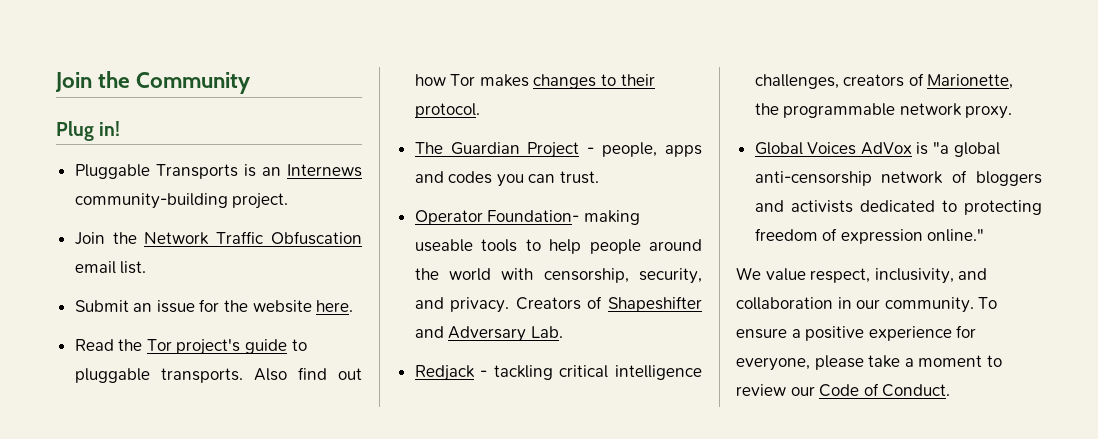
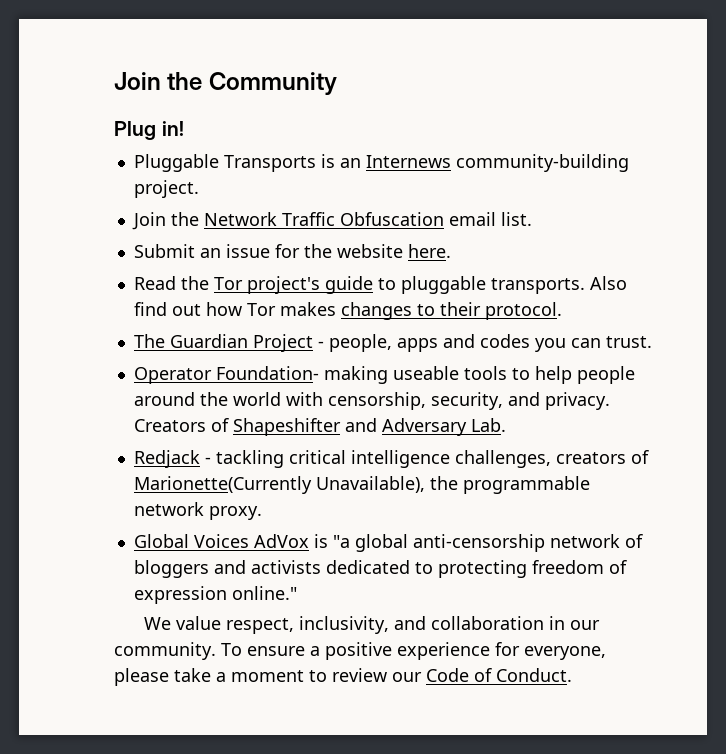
[927,74,1014,89] Marionette, -> [133,476,425,494] Marionette(Currently Unavailable),

